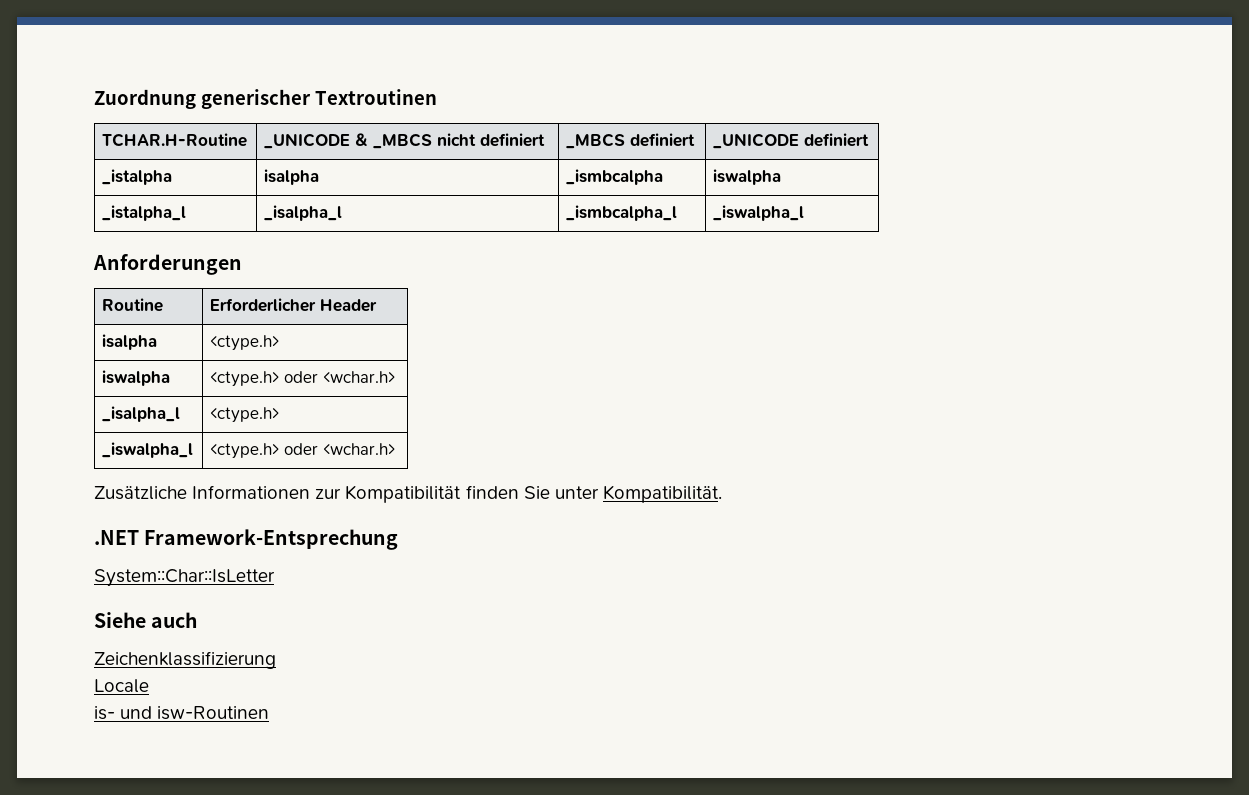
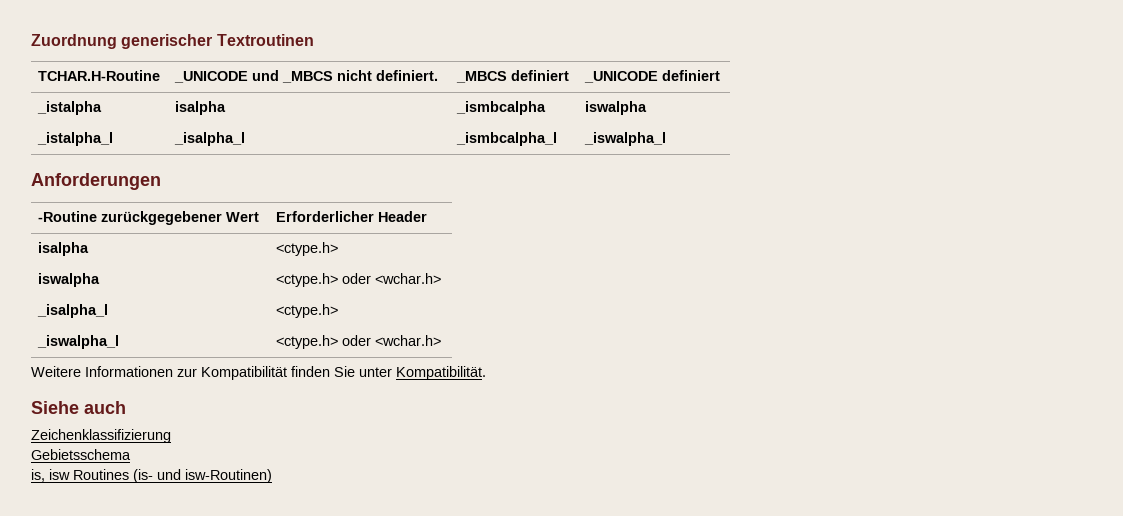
[355,133,369,146] & -> [252,70,280,81] und
[480,133,546,147] definiert -> [376,70,439,81] definiert.
[102,298,164,312] Routine -> [38,211,260,225] -Routine zurückgegebener Wert
[94,486,187,500] Zusätzliche -> [31,366,81,377] Weitere
[94,529,399,550] [94,569,275,587] // .NET Framework-Entsprechung // System::Char::IsLetter -> (486, 373) none
[94,679,149,693] [94,706,270,720] Locale // is- und isw-Routinen -> [31,449,131,460] [31,469,272,483] Gebietsschema // is, isw Routines (is- und isw-Routinen)

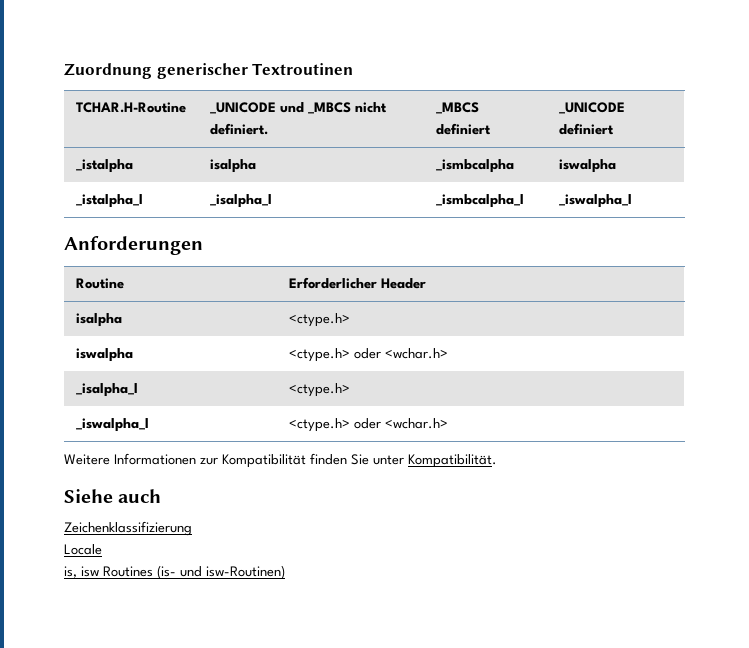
[38,211,260,225] -Routine zurückgegebener Wert -> [75,278,124,289] Routine
[31,449,131,460] Gebietsschema -> [64,544,102,555] Locale

